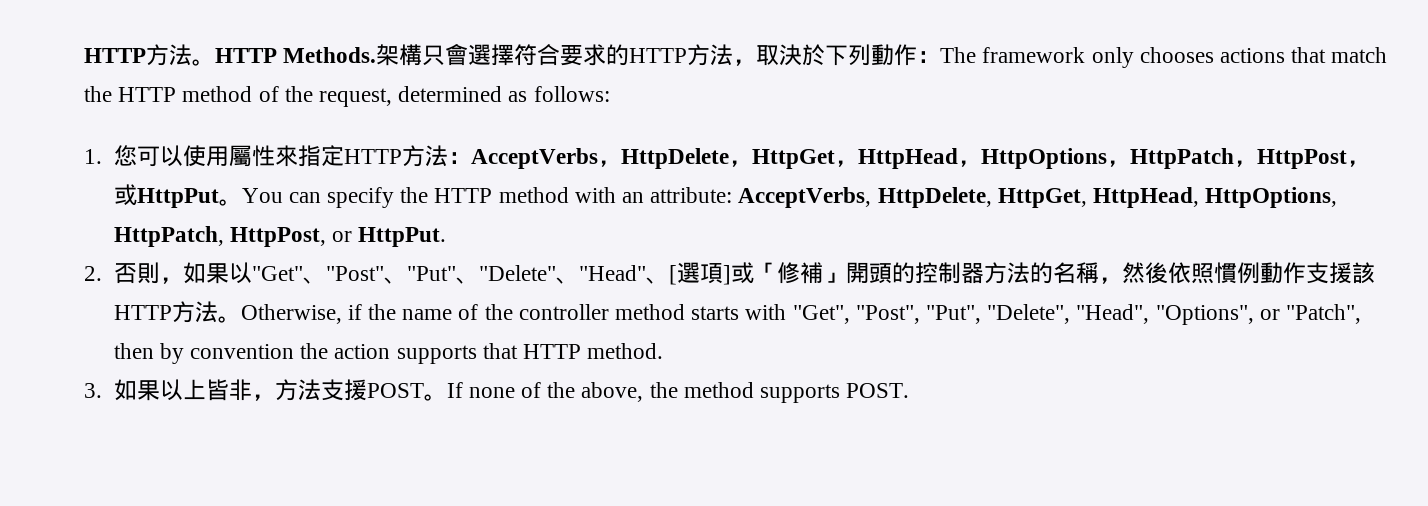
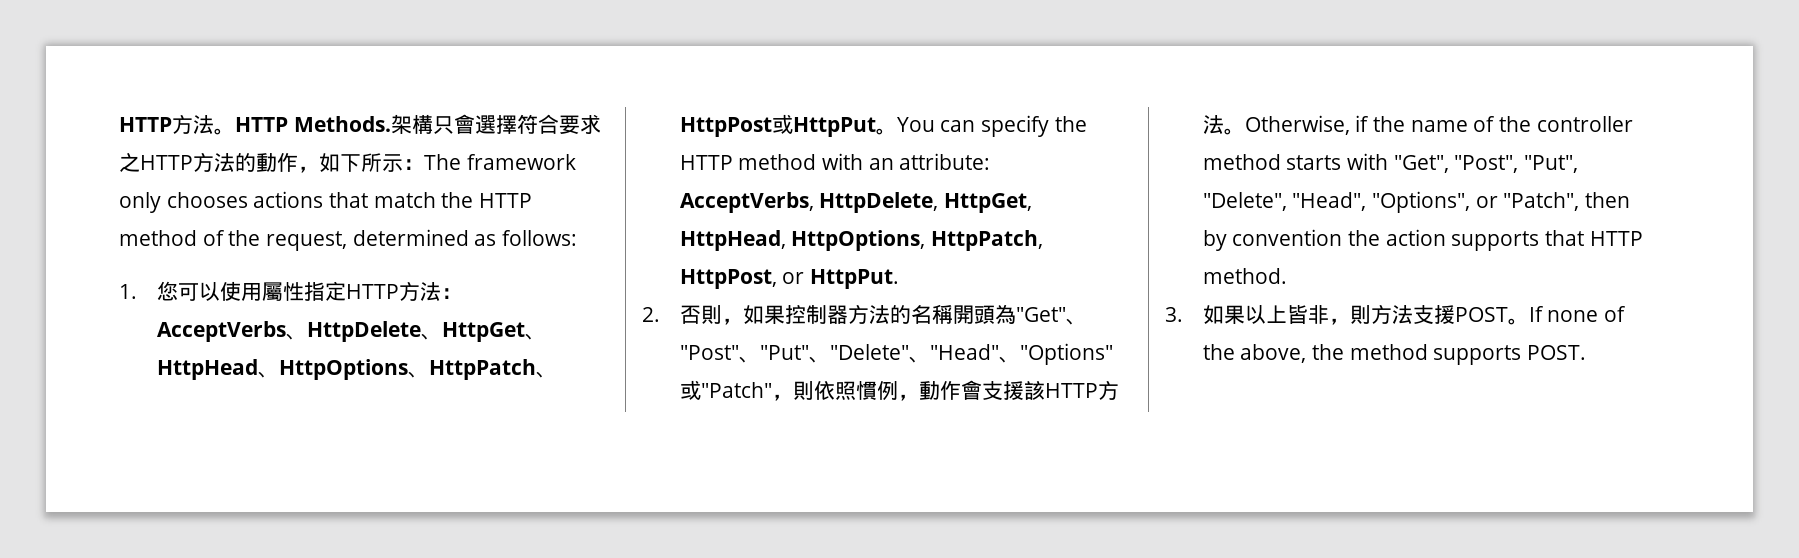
[606,44,918,66] 的HTTP方法，取決於下列動作 -> [119,152,403,173] 之HTTP方法的動作，如下所示
[274,145,298,167] 來 -> (304, 291) none
[597,148,1370,169] ，HttpDelete，HttpGet，HttpHead，HttpOptions，HttpPatch，HttpPost， -> [285,321,546,342] [156,359,557,380] [679,117,772,137] 、HttpDelete、HttpGet、HttpHead、HttpOptions、HttpPatch、HttpPost
[228,262,252,284] 以 -> [784,304,1016,324] 控制器方法的名稱開頭為
[668,262,1306,285] [選項]或「修補」開頭的控制器方法的名稱，然後依照慣例動作 -> [1019,343,1113,365] [679,380,982,401] "Options"或"Patch"，則依照慣例，動作會
(275, 397) none -> [1349,305,1371,324] 則

